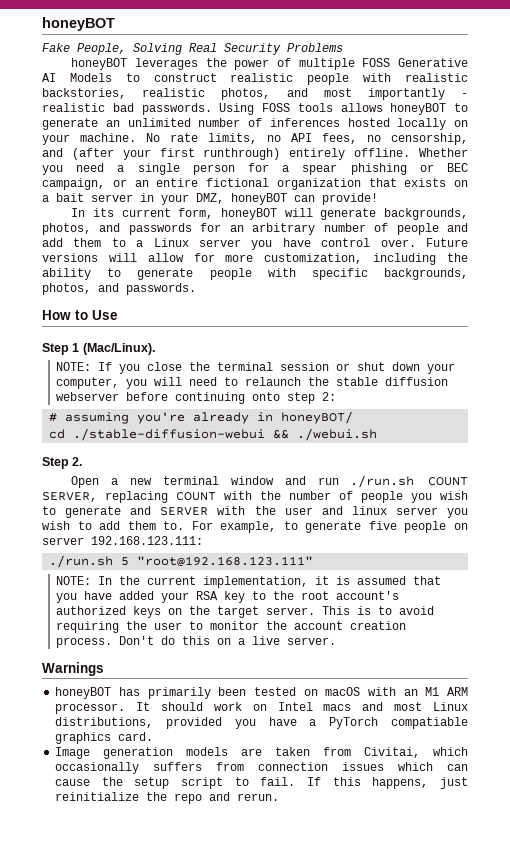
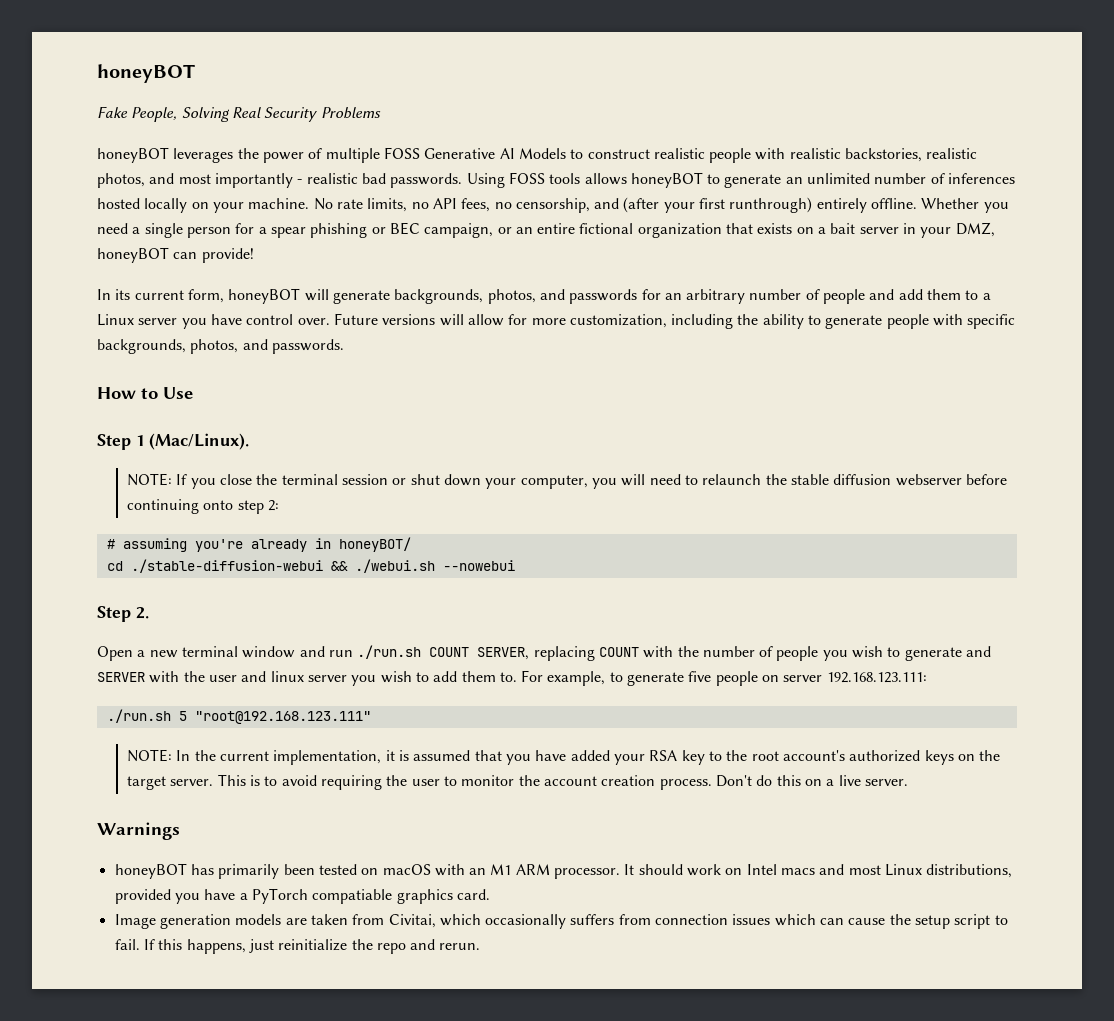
(378, 434) none -> [442,560,515,571] --nowebui

